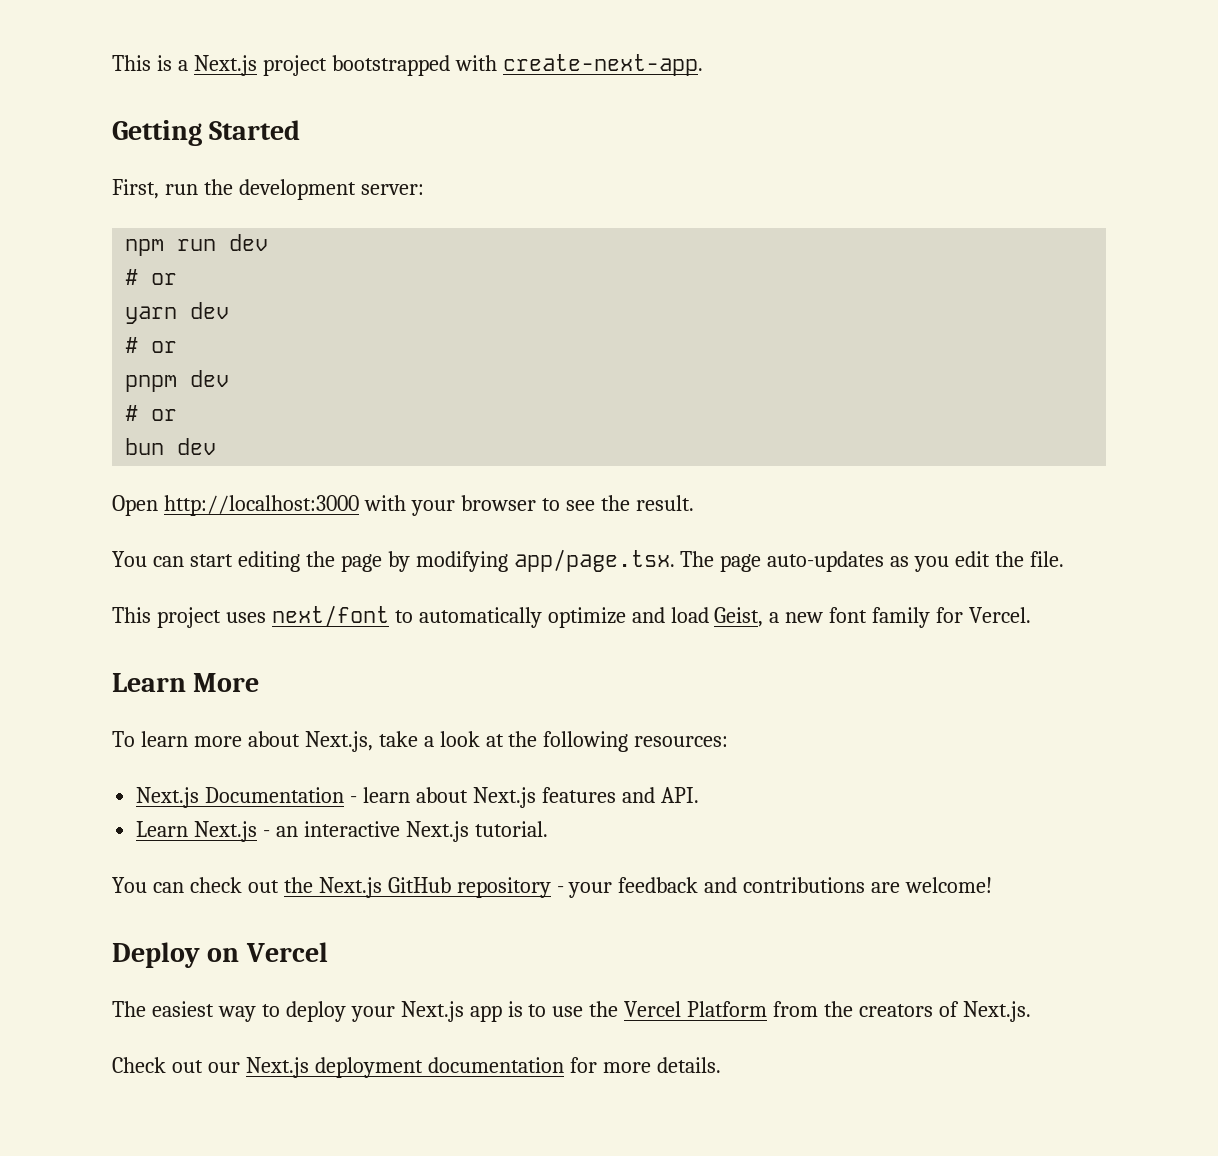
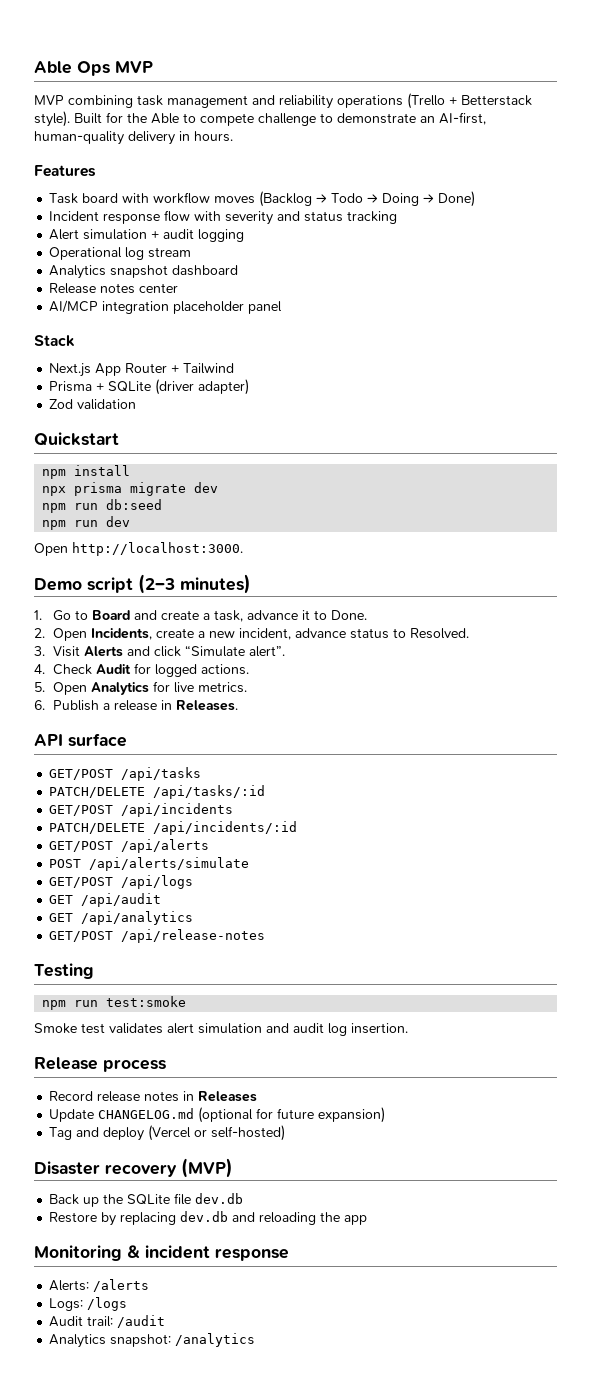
[112,54,703,76] [112,120,301,146] [112,179,424,200] [125,234,269,256] [125,269,178,285] [125,302,230,324] [125,337,178,353] [125,370,230,392] [125,405,178,421] [125,438,217,455] [112,495,694,516] [112,549,1065,572] [112,605,1032,628] [112,673,260,692] [112,731,729,752] [136,787,699,808] [136,821,548,842] [112,877,993,898] [112,942,328,968] [112,1001,1031,1022] [112,1057,721,1078] This is a Next.js project bootstrapped with create-next-app. // Getting Started // First, run the development server: // npm run dev // # or // yarn dev // # or // pnpm dev // # or // bun dev // Open http://localhost:3000 with your browser to see the result. // You can start editing the page by modifying app/page.tsx. The page auto-updates as you edit the file. // This project uses next/font to automatically optimize and load Geist, a new font family for Vercel. // Learn More // To learn more about Next.js, take a look at the following resources: // Next.js Documentation - learn about Next.js features and API. // Learn Next.js - an interactive Next.js tutorial. // You can check out the Next.js GitHub repository - your feedback and contributions are welcome! // Deploy on Vercel // The easiest way to deploy your Next.js app is to use the Vercel Platform from the creators of Next.js. // Check out our Next.js deployment documentation for more details. -> [34,61,153,76] [34,93,532,109] [34,111,486,127] [34,131,233,145] [34,165,96,177] [49,191,476,207] [49,210,398,225] [49,229,245,242] [49,247,192,260] [49,265,239,279] [49,283,179,294] [49,300,283,314] [34,335,75,347] [49,363,235,377] [49,379,250,395] [49,399,137,410] [34,432,119,446] [42,465,131,479] [42,482,219,496] [42,499,163,513] [42,516,131,530] [34,542,243,556] [34,574,251,594] [34,610,368,622] [34,628,470,641] [34,645,286,657] [34,663,250,677] [34,681,248,695] [34,700,239,711] [34,733,127,747] [49,767,202,781] [49,785,266,799] [49,803,234,817] [49,821,298,835] [49,839,210,853] [49,857,250,871] [49,875,194,889] [49,893,162,907] [49,911,194,925] [49,929,266,943] [34,963,94,979] [42,996,187,1010] [34,1023,408,1036] [34,1057,166,1072] [49,1091,258,1102] [49,1107,386,1123] [49,1125,286,1141] [34,1158,233,1178] [49,1193,244,1207] [49,1211,368,1226] [34,1245,289,1261] [49,1279,150,1292] [49,1297,128,1311] [49,1315,166,1328] [49,1333,256,1348] Able Ops MVP // MVP combining task management and reliability operations (Trello + Betterstack style). Built for the Able to compete challenge to demonstrate an AI-first, human-quality delivery in hours. // Features // Task board with workflow moves (Backlog → Todo → Doing → Done) // Incident response flow with severity and status tracking // Alert simulation + audit logging // Operational log stream // Analytics snapshot dashboard // Release notes center // AI/MCP integration placeholder panel // Stack // Next.js App Router + Tailwind // Prisma + SQLite (driver adapter) // Zod validation // Quickstart // npm install // npx prisma migrate dev // npm run db:seed // npm run dev // Open http://localhost:3000. // Demo script (2–3 minutes) // 1. Go to Board and create a task, advance it to Done. // 2. Open Incidents, create a new incident, advance status to Resolved. // 3. Visit Alerts and click “Simulate alert”. // 4. Check Audit for logged actions. // 5. Open Analytics for live metrics. // 6. Publish a release in Releases. // API surface // GET/POST /api/tasks // PATCH/DELETE /api/tasks/:id // GET/POST /api/incidents // PATCH/DELETE /api/incidents/:id // GET/POST /api/alerts // POST /api/alerts/simulate // GET/POST /api/logs // GET /api/audit // GET /api/analytics // GET/POST /api/release-notes // Testing // npm run test:smoke // Smoke test validates alert simulation and audit log insertion. // Release process // Record release notes in Releases // Update CHANGELOG.md (optional for future expansion) // Tag and deploy (Vercel or self-hosted) // Disaster recovery (MVP) // Back up the SQLite file dev.db // Restore by replacing dev.db and reloading the app // Monitoring & incident response // Alerts: /alerts // Logs: /logs // Audit trail: /audit // Analytics snapshot: /analytics

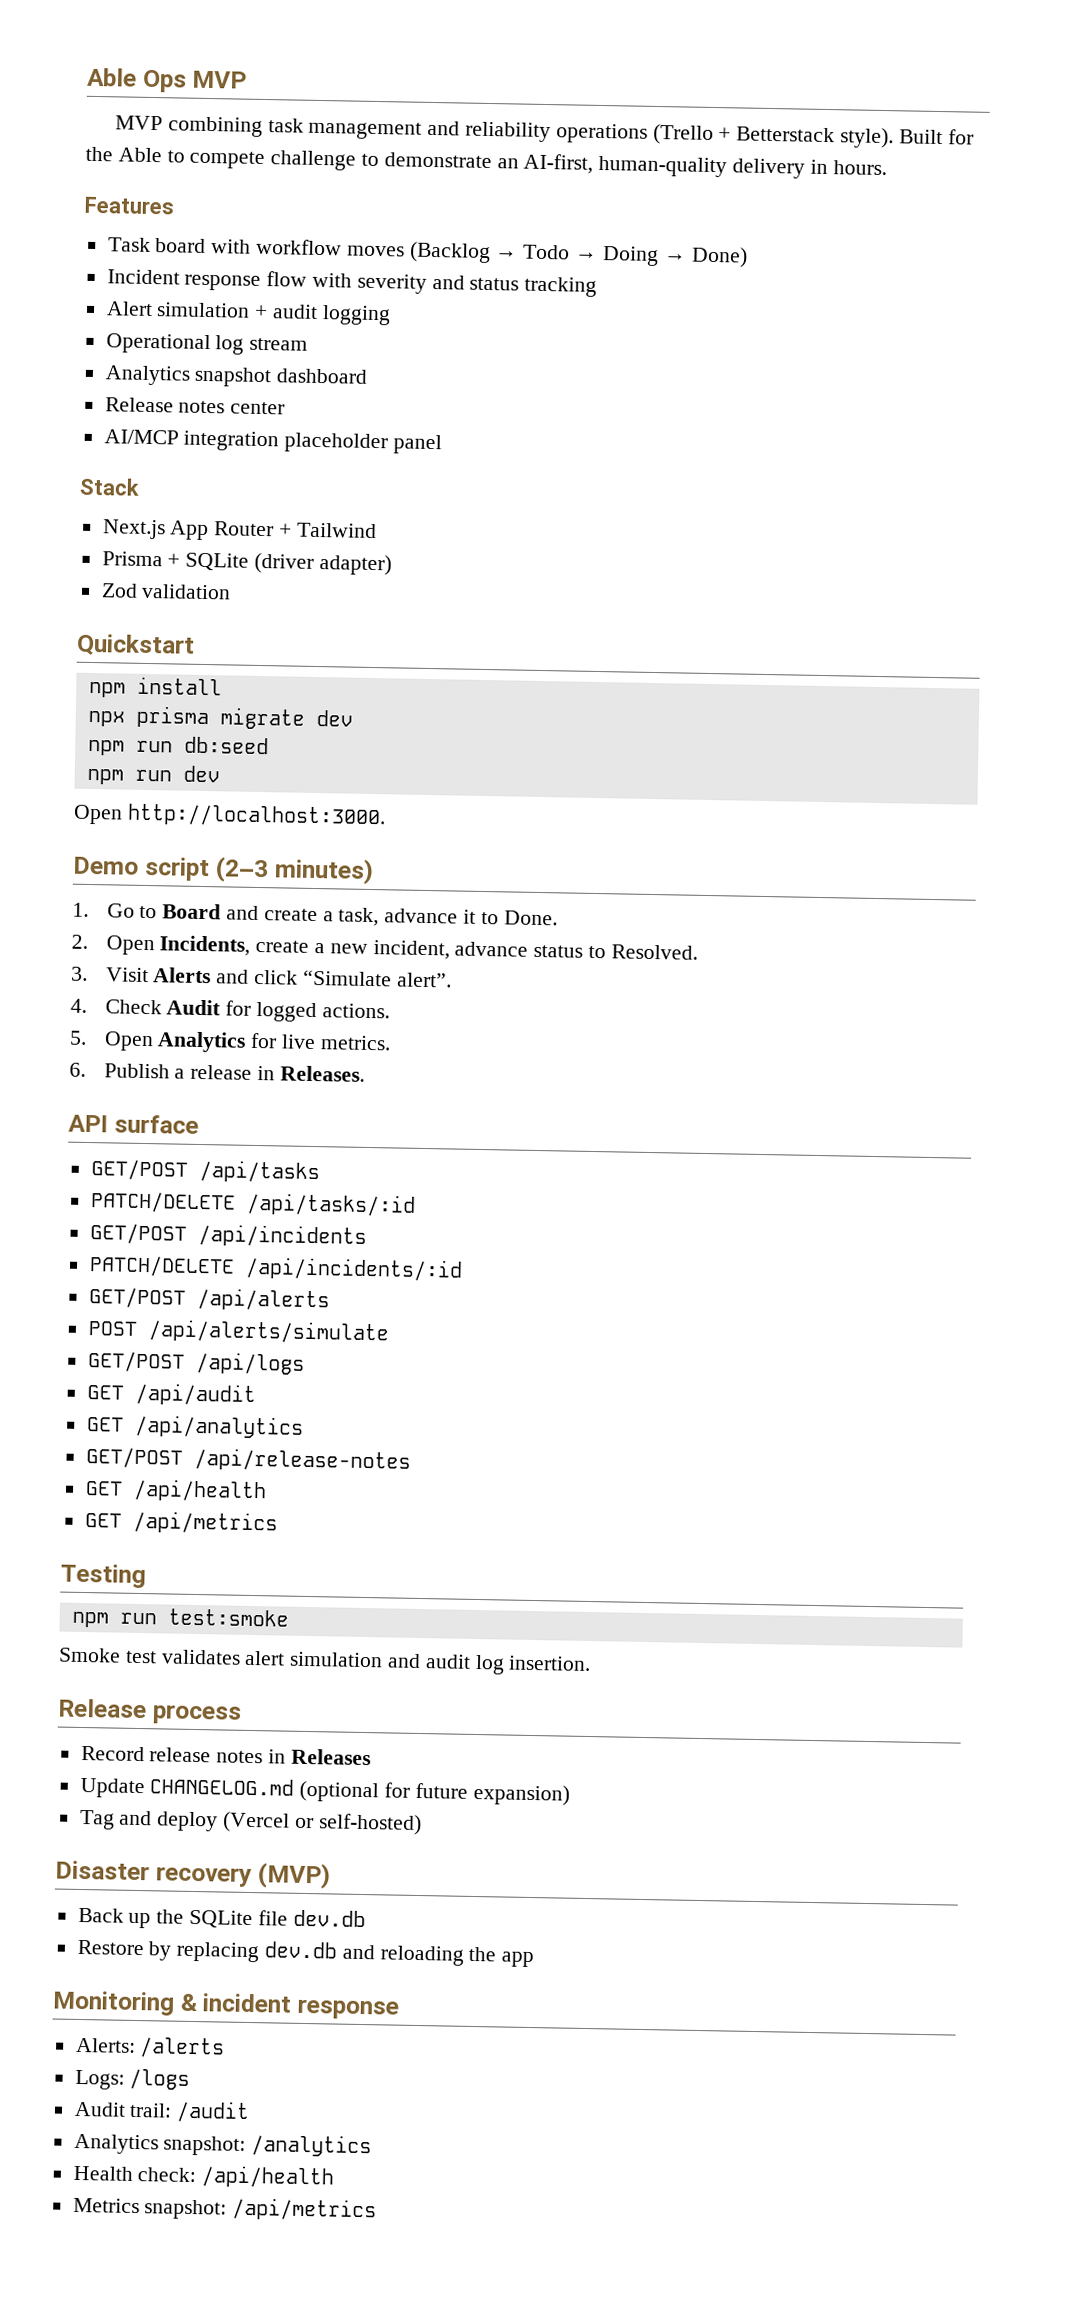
(266, 936) none -> [84,1478,267,1503] [84,1510,278,1535] // GET /api/health // GET /api/metrics
(256, 1340) none -> [72,2165,336,2189] [72,2197,378,2222] // Health check: /api/health // Metrics snapshot: /api/metrics

